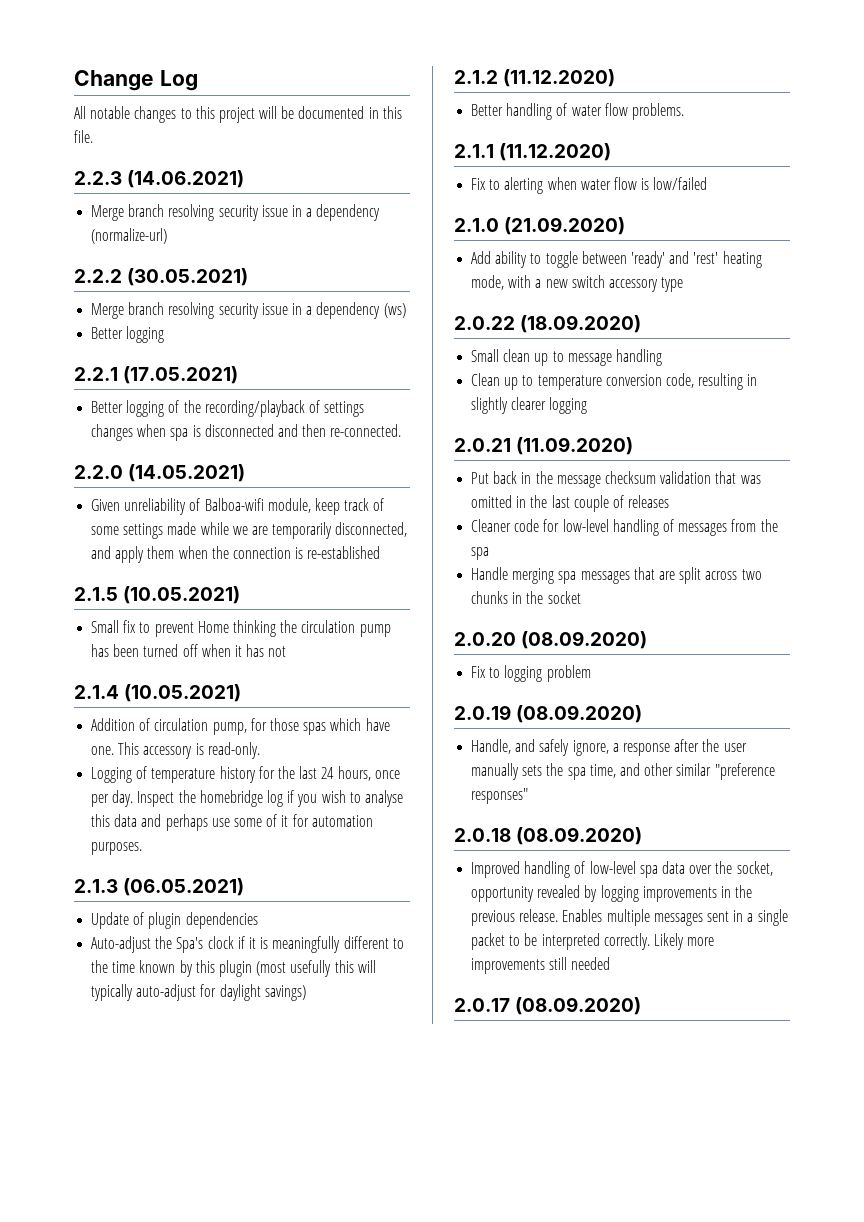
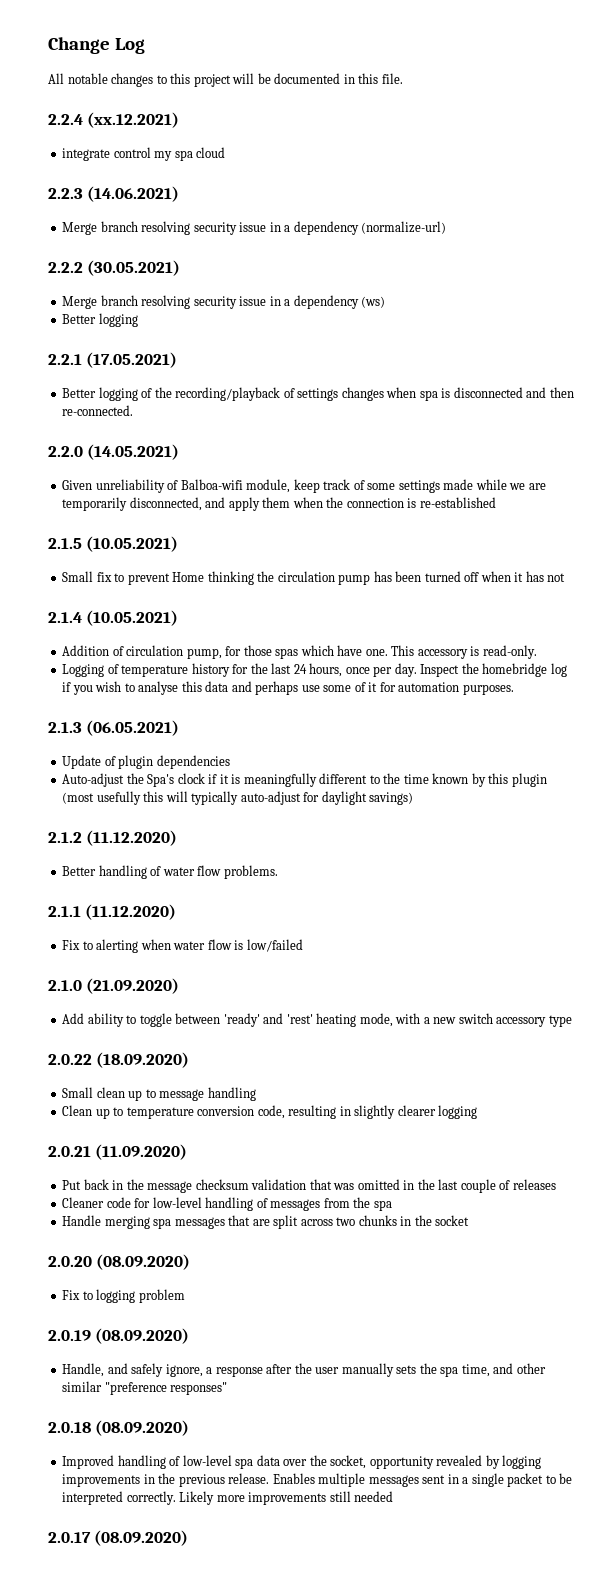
(93, 136) none -> [48,112,180,128] [62,147,226,161] // 2.2.4 (xx.12.2021) // integrate control my spa cloud

